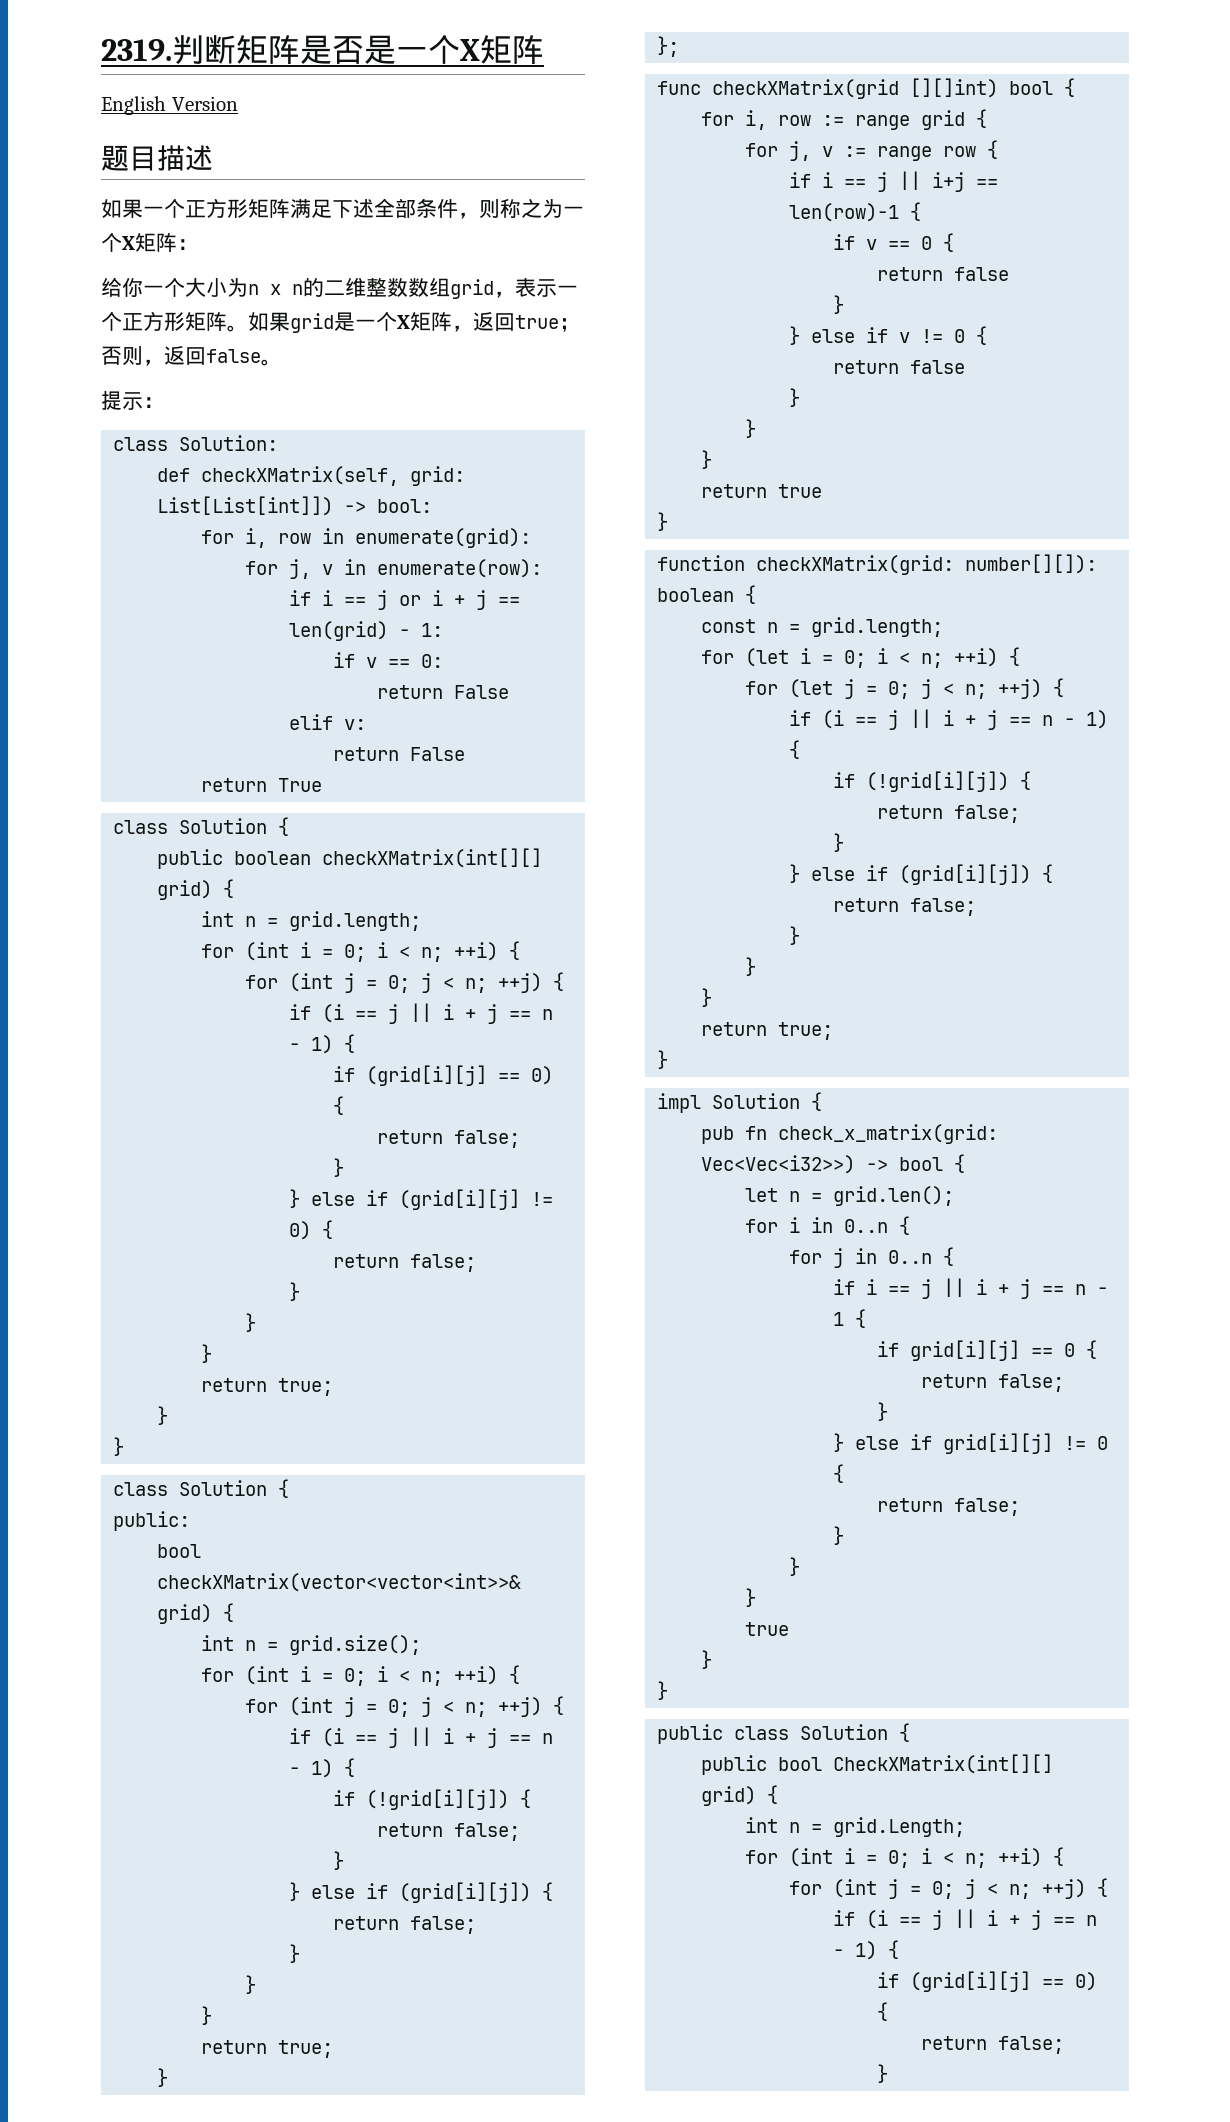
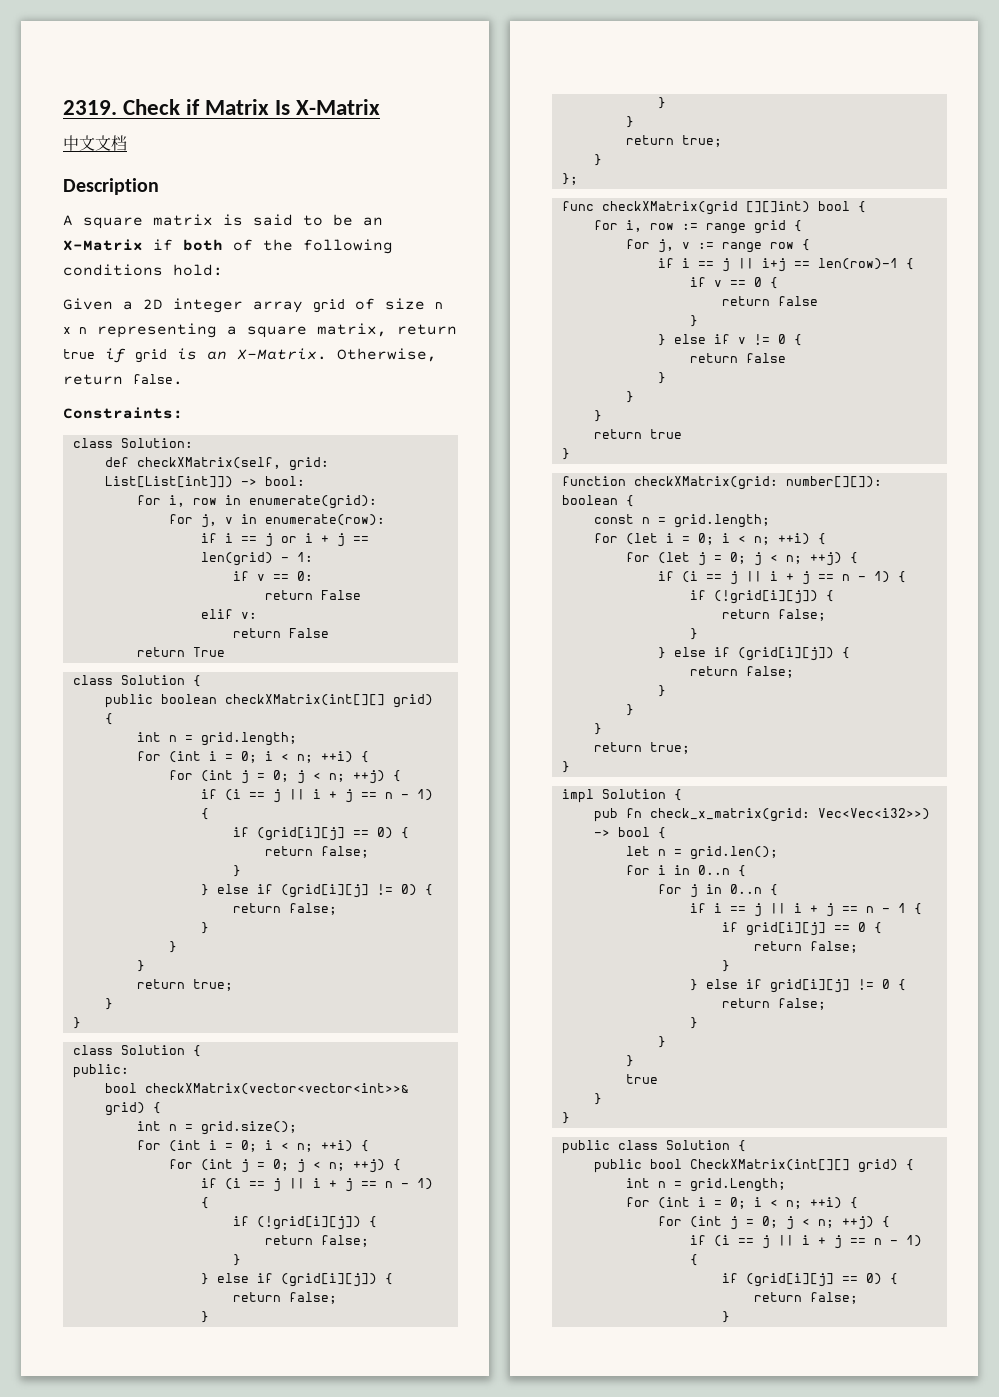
[172,35,544,64] [101,96,238,115] [101,145,213,171] [101,198,584,219] [101,233,198,252] [101,277,578,299] [101,311,580,333] [101,346,282,366] [101,391,164,410] 判断矩阵是否是一个X矩阵 // English Version // 题目描述 // 如果一个正方形矩阵满足下述全部条件，则称之为一个X矩阵： // 给你一个大小为n x n的二维整数数组grid，表示一个正方形矩阵。如果grid是一个X矩阵，返回true；否则，返回false。 // 提示： -> [123,99,381,115] [63,135,127,151] [63,178,159,195] [63,214,383,229] [63,239,393,254] [63,264,223,276] [63,298,443,313] [63,323,457,338] [63,348,437,363] [63,374,183,385] [63,407,183,419] Check if Matrix Is X-Matrix // 中文文档 // Description // A square matrix is said to be an X-Matrix if both of the following conditions hold: // Given a 2D integer array grid of size n x n representing a square matrix, return true if grid is an X-Matrix. Otherwise, return false. // Constraints:

